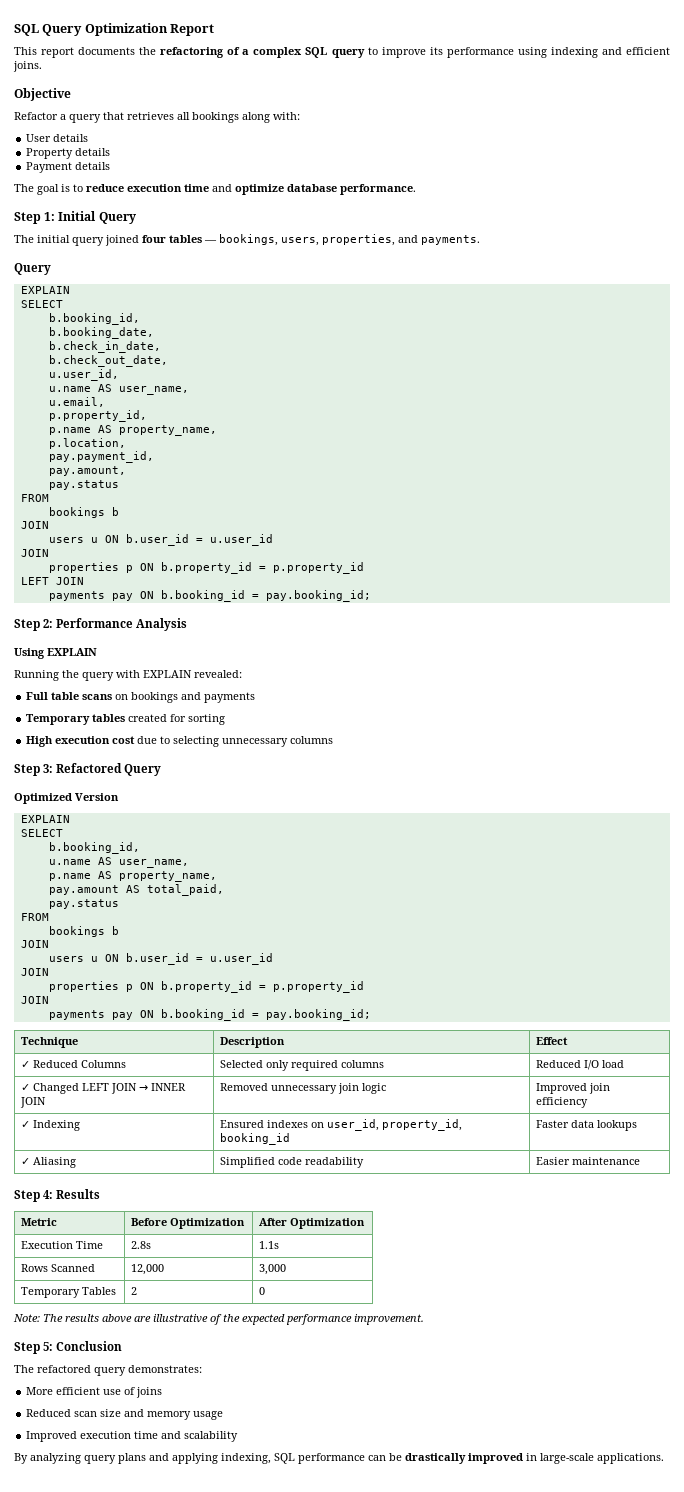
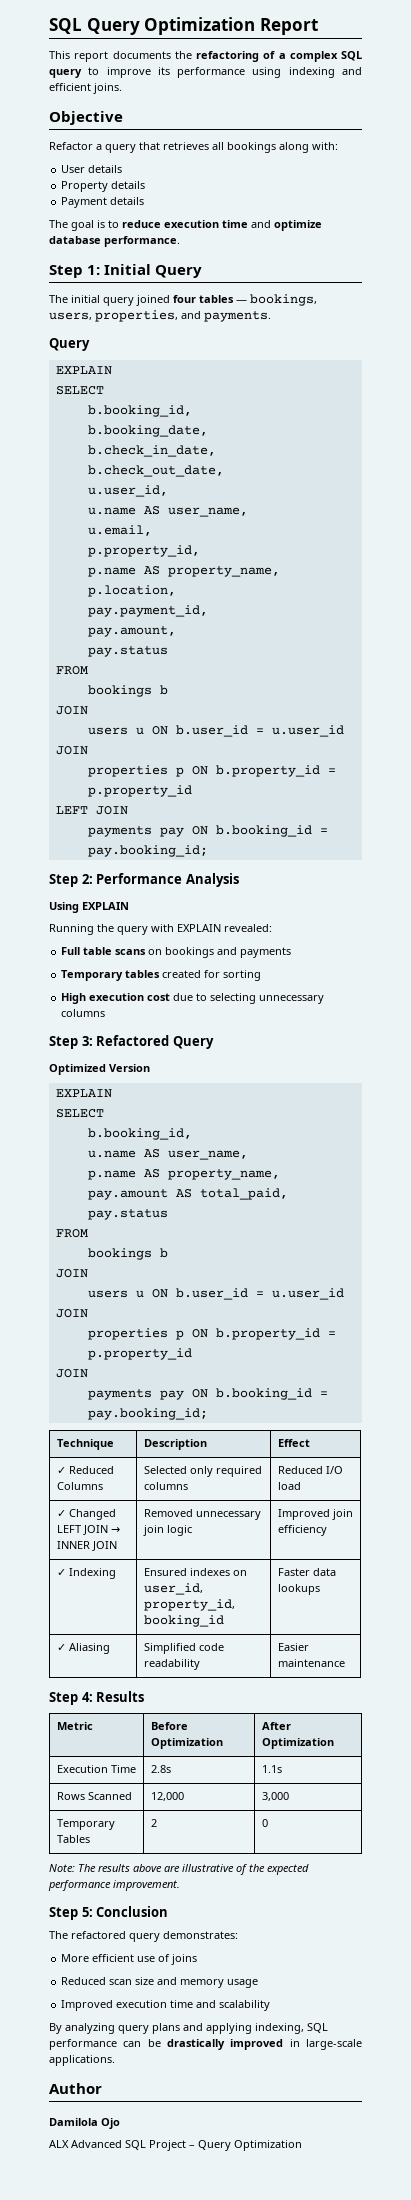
(664, 1458) none -> [49,2083,102,2094] [49,2118,120,2129] [49,2140,302,2151] // Author // Damilola Ojo // ALX Advanced SQL Project – Query Optimization

